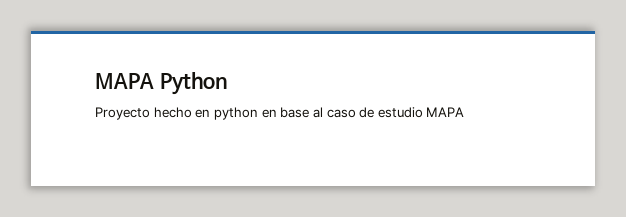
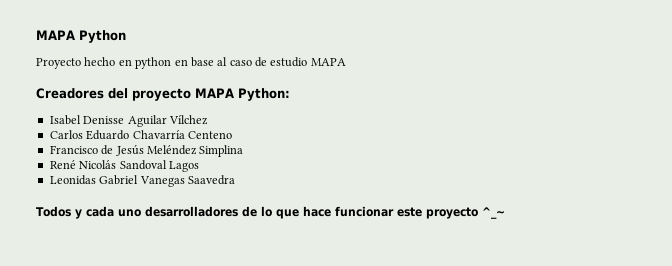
(465, 112) none -> [36,88,290,101] [49,115,208,127] [49,130,232,140] [49,144,244,157] [49,160,199,172] [49,175,235,187] [36,206,505,219] // Creadores del proyecto MAPA Python: // Isabel Denisse Aguilar Vílchez // Carlos Eduardo Chavarría Centeno // Francisco de Jesús Meléndez Simplina // René Nicolás Sandoval Lagos // Leonidas Gabriel Vanegas Saavedra // Todos y cada uno desarrolladores de lo que hace funcionar este proyecto ^_~

